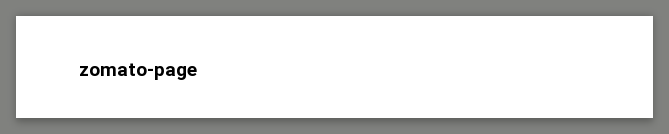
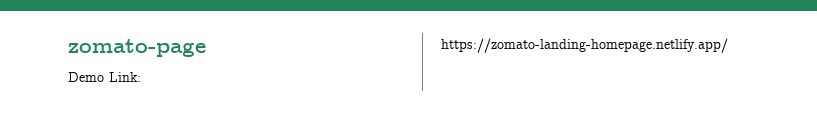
(197, 71) none -> [68,72,141,82] [441,38,728,53] // Demo Link: https://zomato-landing-homepage.netlify.app/

